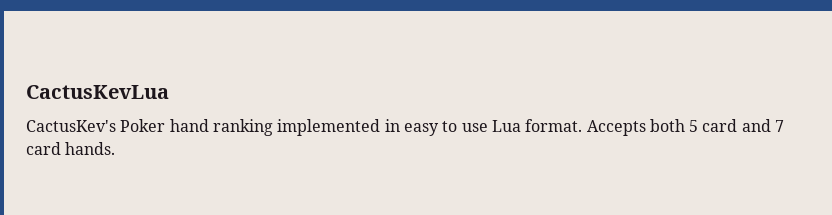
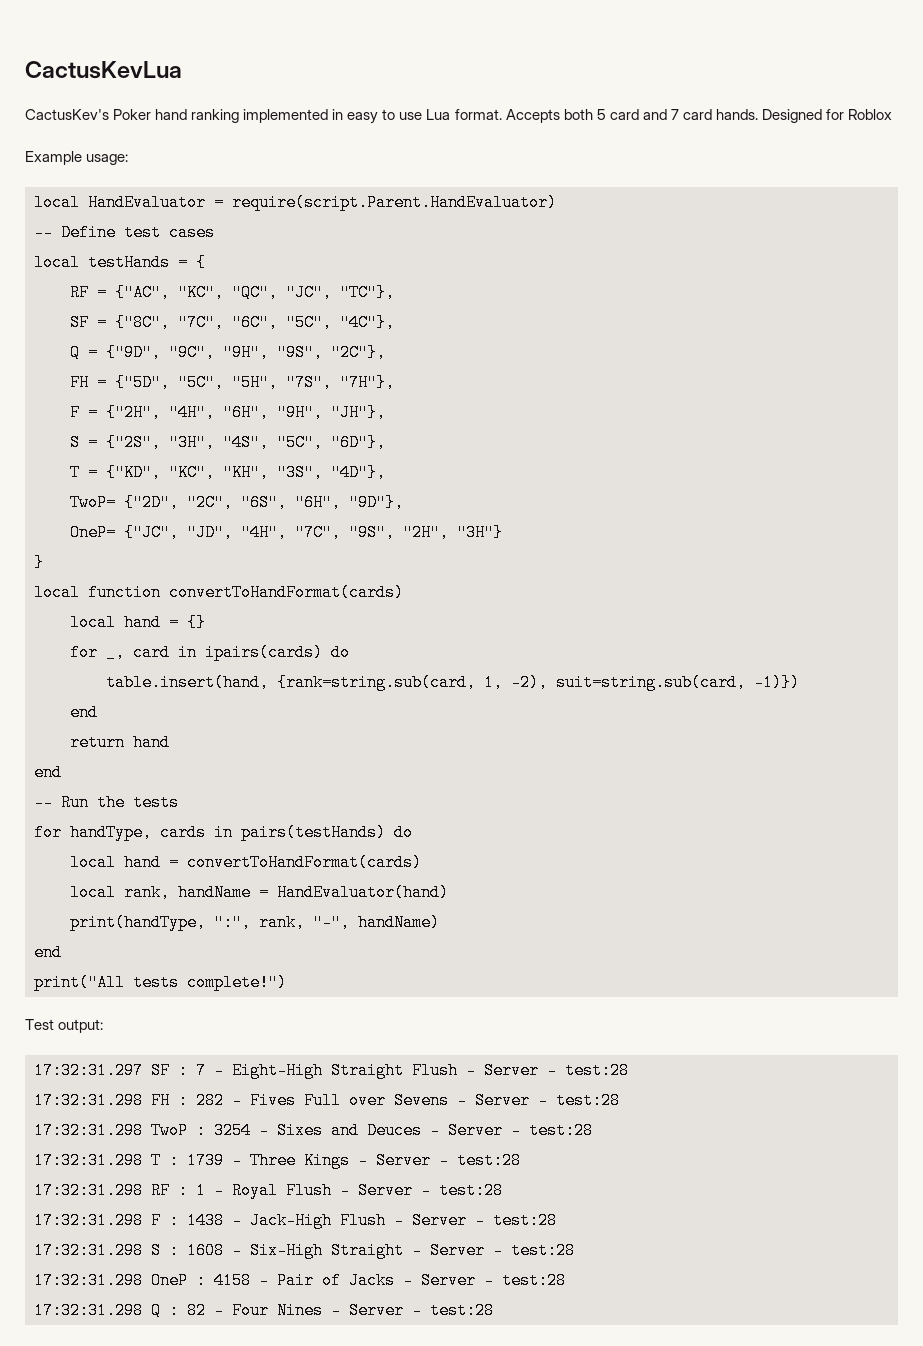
(116, 148) none -> [761,109,893,123] [25,151,129,165] [34,194,557,211] [34,224,215,241] [34,254,206,271] [70,284,395,301] [70,314,395,331] [70,344,386,361] [70,374,395,391] [70,404,386,421] [70,434,386,451] [70,464,386,481] [70,494,404,511] [70,524,503,541] [34,554,44,571] [34,584,404,601] [70,614,206,631] [70,644,350,661] [106,674,800,691] [70,704,98,721] [70,734,170,751] [34,764,62,781] [34,794,179,811] [34,824,413,841] [70,854,422,871] [70,884,449,901] [70,914,440,931] [34,944,62,961] [34,974,287,991] [25,1019,104,1033] [34,1062,629,1079] [34,1092,620,1109] [34,1122,593,1139] [34,1152,521,1169] [34,1182,503,1199] [34,1212,557,1229] [34,1242,575,1259] [34,1272,566,1289] [34,1302,494,1319] Designed for Roblox // Example usage: // local HandEvaluator = require(script.Parent.HandEvaluator) // -- Define test cases // local testHands = { // RF = {"AC", "KC", "QC", "JC", "TC"}, // SF = {"8C", "7C", "6C", "5C", "4C"}, // Q = {"9D", "9C", "9H", "9S", "2C"}, // FH = {"5D", "5C", "5H", "7S", "7H"}, // F = {"2H", "4H", "6H", "9H", "JH"}, // S = {"2S", "3H", "4S", "5C", "6D"}, // T = {"KD", "KC", "KH", "3S", "4D"}, // TwoP= {"2D", "2C", "6S", "6H", "9D"}, // OneP= {"JC", "JD", "4H", "7C", "9S", "2H", "3H"} // } // local function convertToHandFormat(cards) // local hand = {} // for _, card in ipairs(cards) do // table.insert(hand, {rank=string.sub(card, 1, -2), suit=string.sub(card, -1)}) // end // return hand // end // -- Run the tests // for handType, cards in pairs(testHands) do // local hand = convertToHandFormat(cards) // local rank, handName = HandEvaluator(hand) // print(handType, ":", rank, "-", handName) // end // print("All tests complete!") // Test output: // 17:32:31.297 SF : 7 - Eight-High Straight Flush - Server - test:28 // 17:32:31.298 FH : 282 - Fives Full over Sevens - Server - test:28 // 17:32:31.298 TwoP : 3254 - Sixes and Deuces - Server - test:28 // 17:32:31.298 T : 1739 - Three Kings - Server - test:28 // 17:32:31.298 RF : 1 - Royal Flush - Server - test:28 // 17:32:31.298 F : 1438 - Jack-High Flush - Server - test:28 // 17:32:31.298 S : 1608 - Six-High Straight - Server - test:28 // 17:32:31.298 OneP : 4158 - Pair of Jacks - Server - test:28 // 17:32:31.298 Q : 82 - Four Nines - Server - test:28

